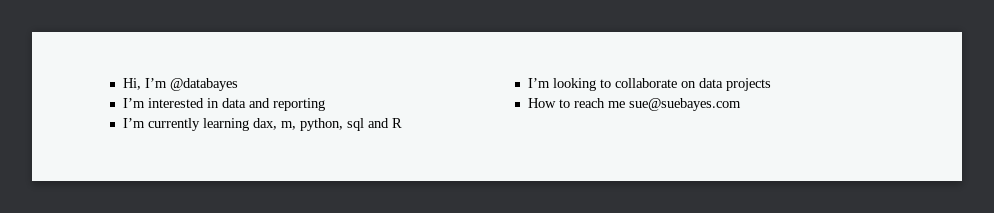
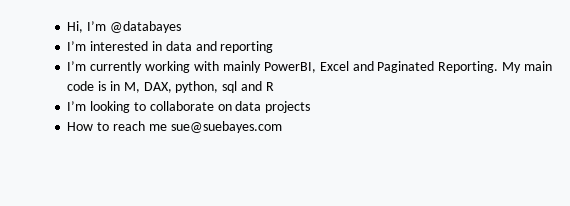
[202,118,296,131] learning dax, m, -> [145,61,552,73] [67,81,172,93] working with mainly PowerBI, Excel and Paginated Reporting. My main code is in M, DAX,

